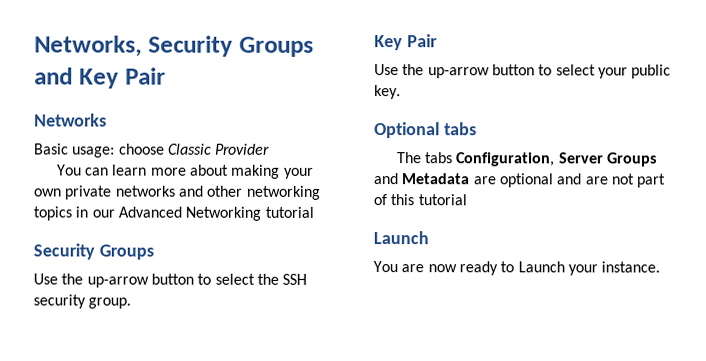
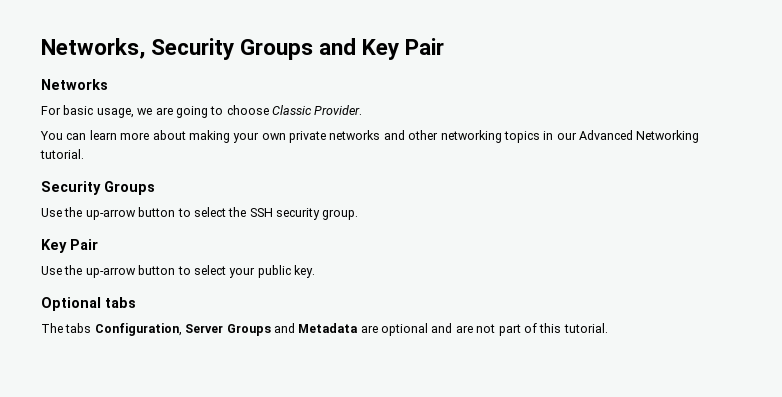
[34,143,116,158] Basic usage: -> [41,105,224,118] For basic usage, we are going to
[215,143,271,155] Provider -> [314,105,363,115] Provider.
[264,206,314,218] tutorial -> [40,149,84,159] tutorial.
[417,194,467,206] [373,231,429,245] [373,261,661,276] tutorial // Launch // You are now ready to Launch your instance. -> [563,323,608,333] tutorial.

